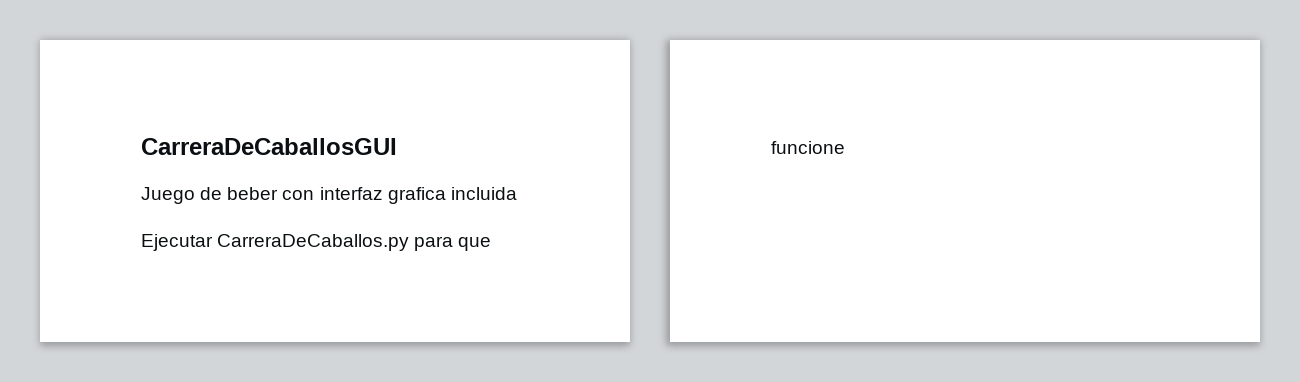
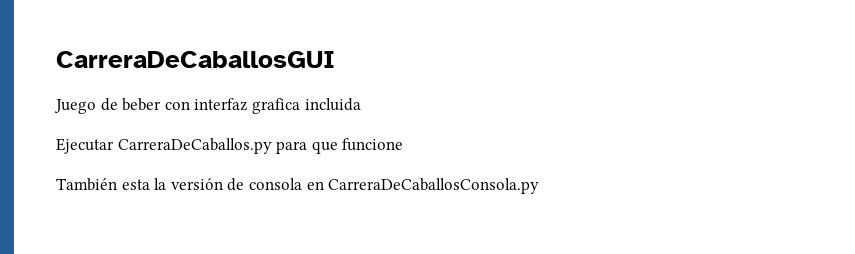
(845, 147) none -> [56,178,540,194] // También esta la versión de consola en CarreraDeCaballosConsola.py

